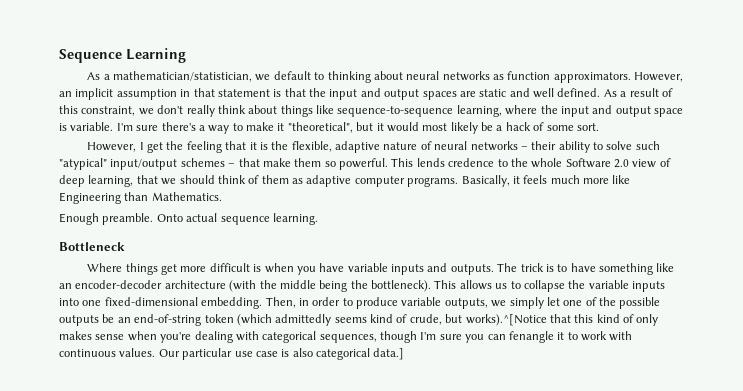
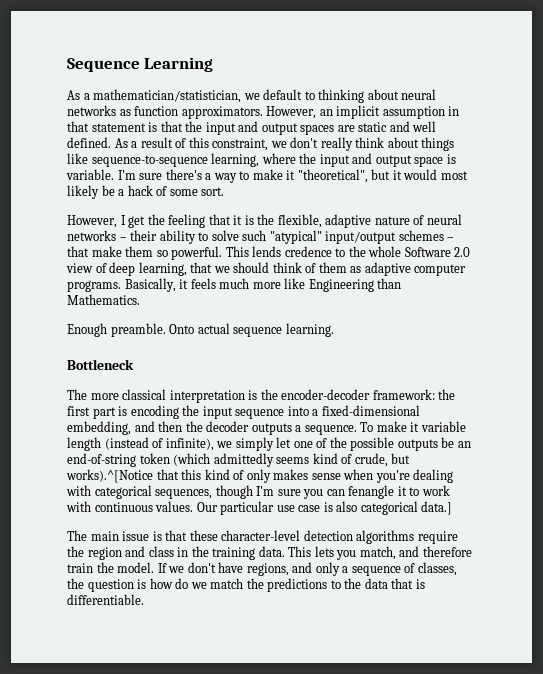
[87,263,675,275] [59,280,665,292] [59,297,488,309] Where things get more difficult is when you have variable inputs and outputs. The trick is to have something like an encoder-decoder architecture (with the middle being the bottleneck). This allows us to collapse the variable inputs into one fixed-dimensional embedding. Then, in order to produce variable outputs, -> [67,389,456,403] [67,405,420,419] [67,421,466,435] [67,437,214,451] The more classical interpretation is the encoder-decoder framework: the first part is encoding the input sequence into a fixed-dimensional embedding, and then the decoder outputs a sequence. To make it variable length (instead of infinite),
(405, 354) none -> [67,530,458,544] [67,546,472,560] [67,562,457,576] [67,578,425,592] [67,594,144,605] // The main issue is that these character-level detection algorithms require the region and class in the training data. This lets you match, and therefore train the model. If we don't have regions, and only a sequence of classes, the question is how do we match the predictions to the data that is differentiable.

